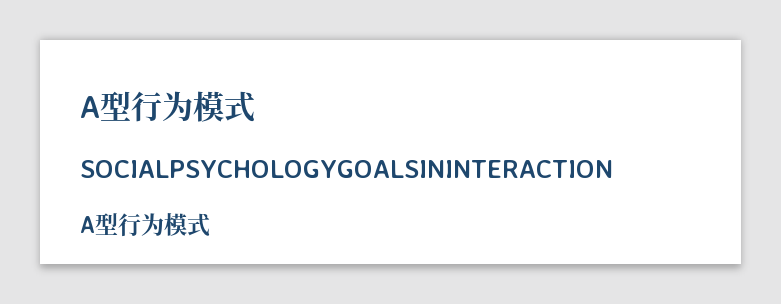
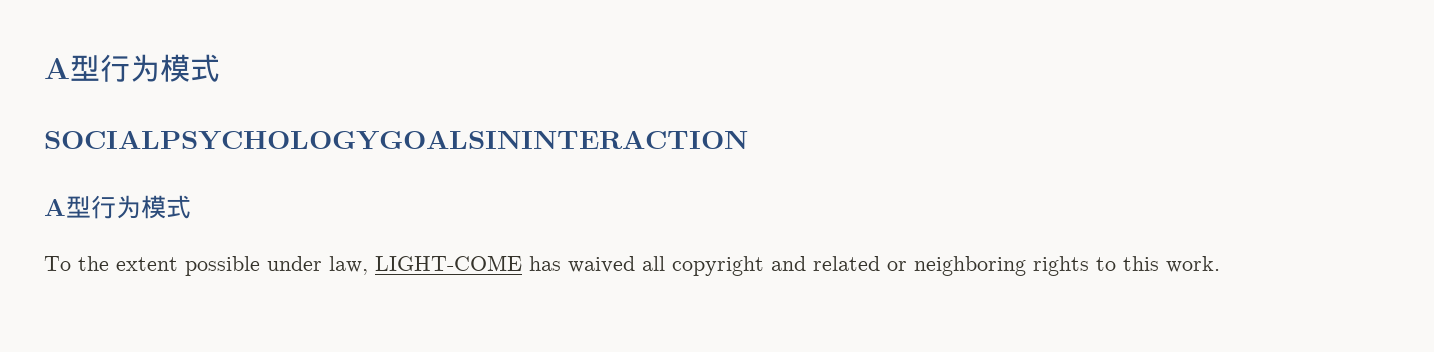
(210, 225) none -> [44,255,1220,276] // To the extent possible under law, LIGHT-COME has waived all copyright and related or neighboring rights to this work.

